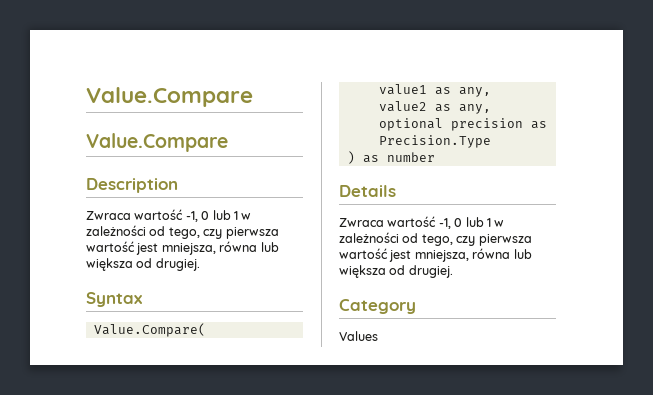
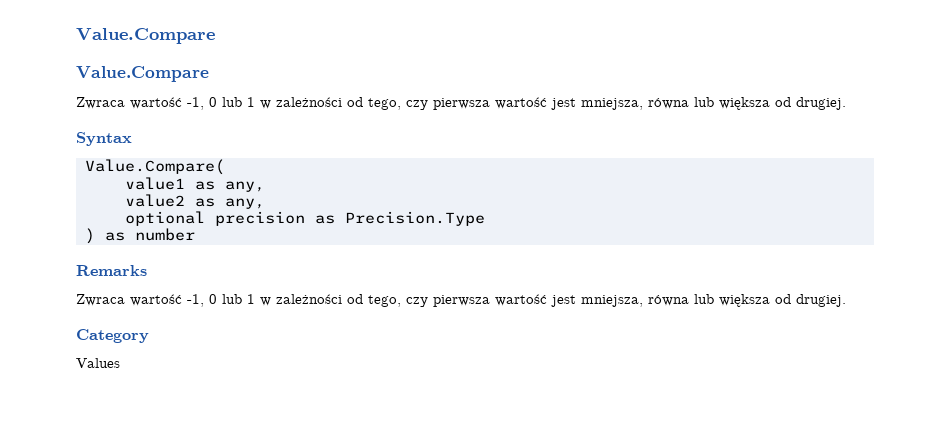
[86,178,178,193] // Description -> (209, 74) none
[339,185,396,197] Details -> [76,265,147,276] Remarks

